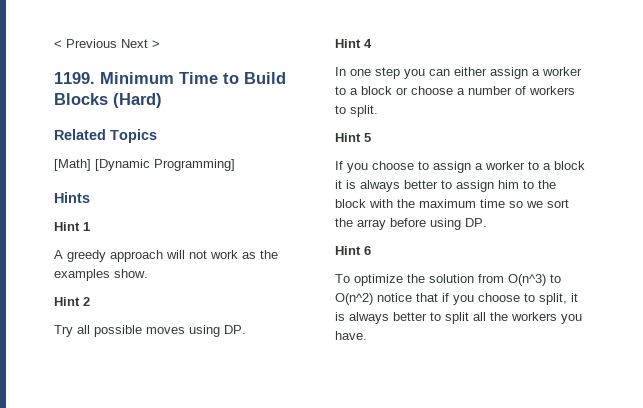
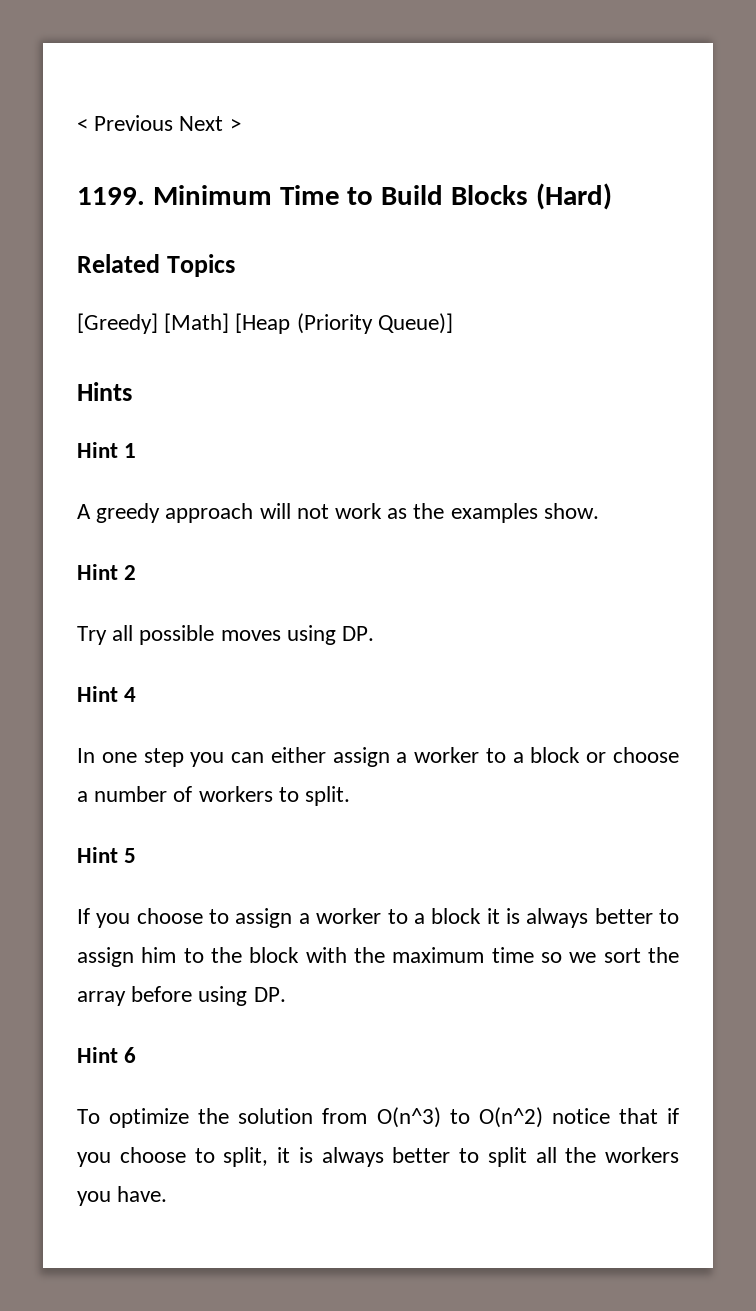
[54,159,235,171] [Math] [Dynamic Programming] -> [77,313,453,334] [Greedy] [Math] [Heap (Priority Queue)]

